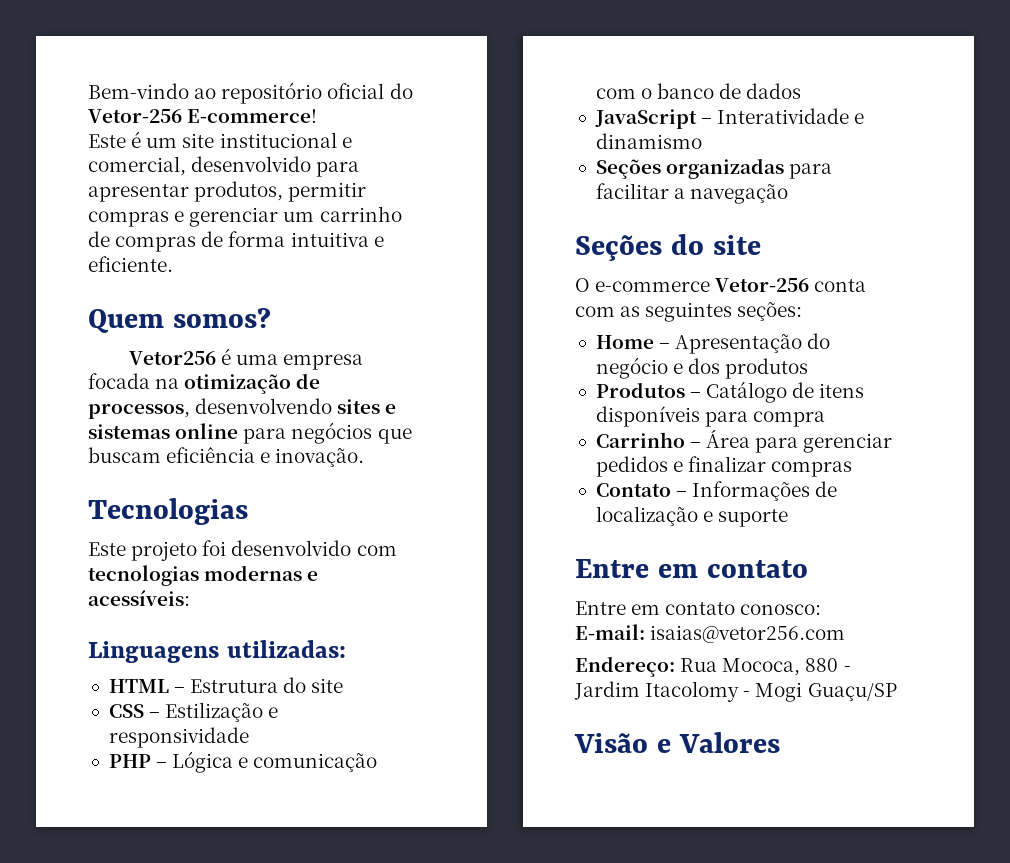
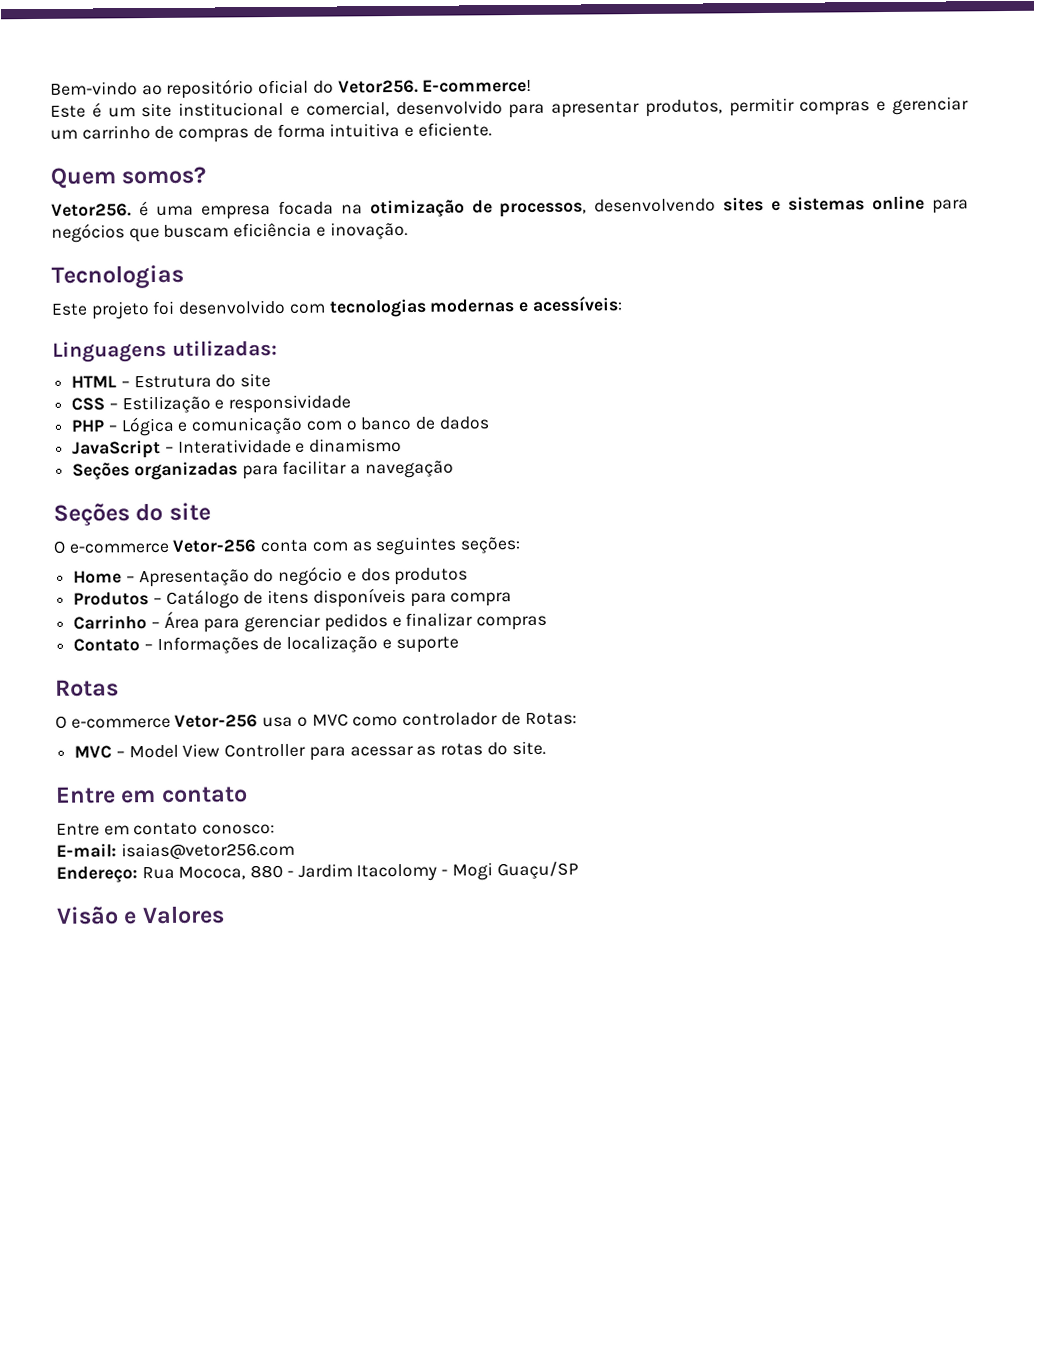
[88,109,182,123] Vetor-256 -> [337,79,419,94] Vetor256.
[128,351,216,365] Vetor256 -> [51,203,132,217] Vetor256.
(789, 518) none -> [55,679,119,697] [55,712,577,729] [74,740,546,761] // Rotas // O e-commerce Vetor-256 usa o MVC como controlador de Rotas: // MVC – Model View Controller para acessar as rotas do site.

